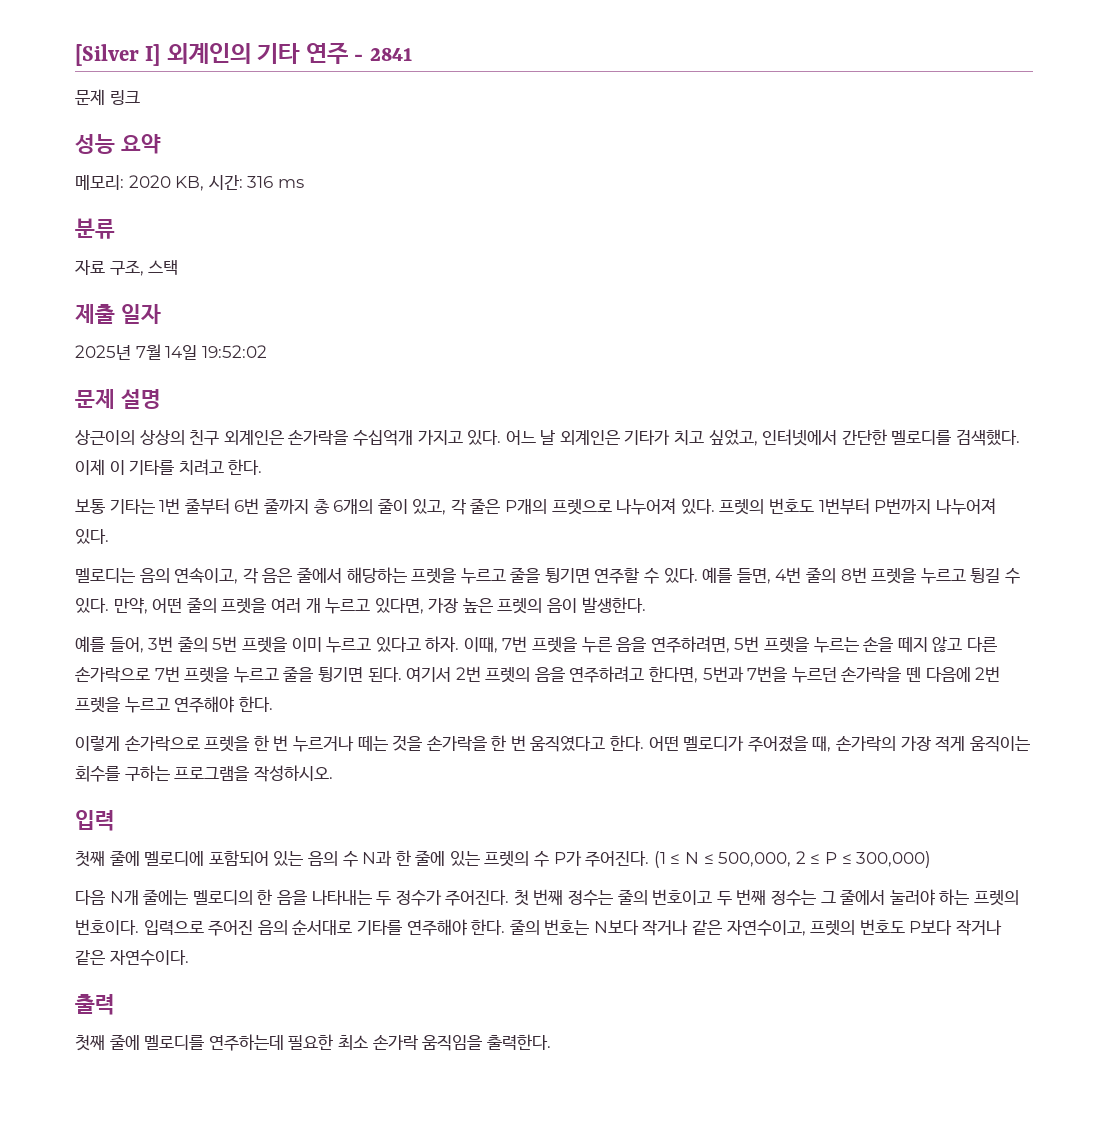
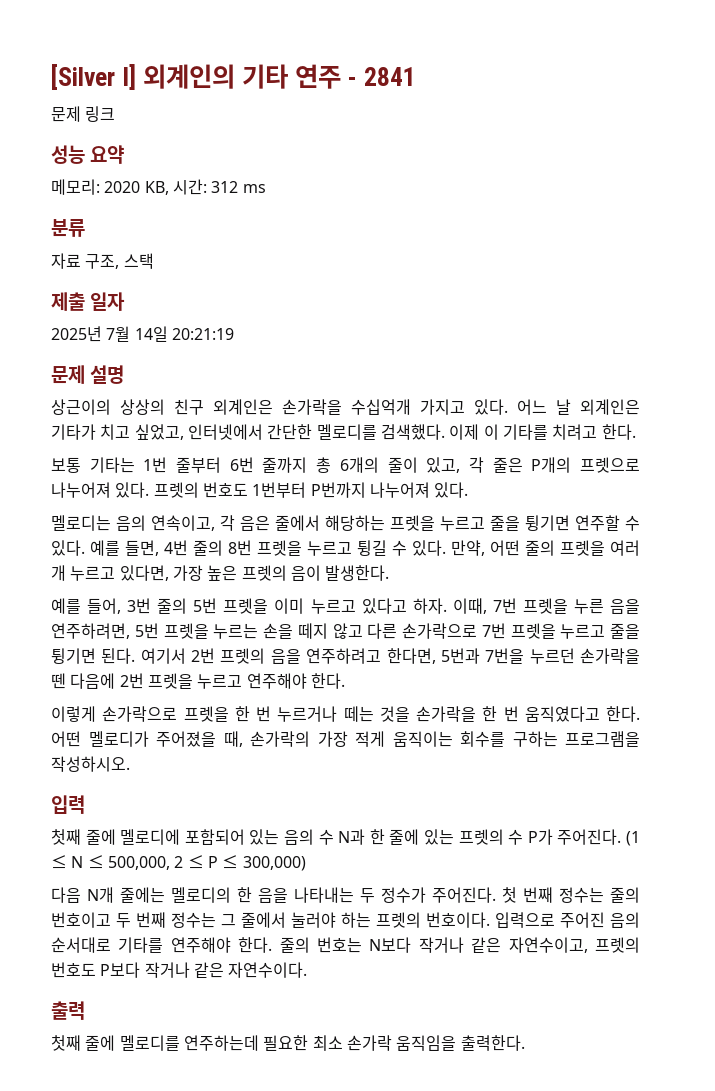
[247,176,274,188] 316 -> [211,181,239,193] 312
[201,345,267,358] 19:52:02 -> [171,328,234,340] 20:21:19

